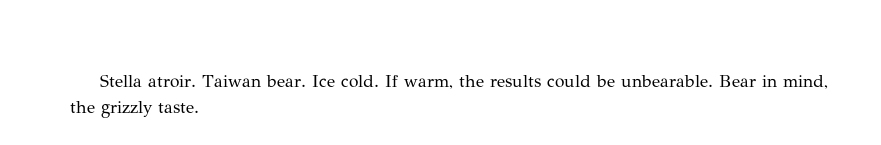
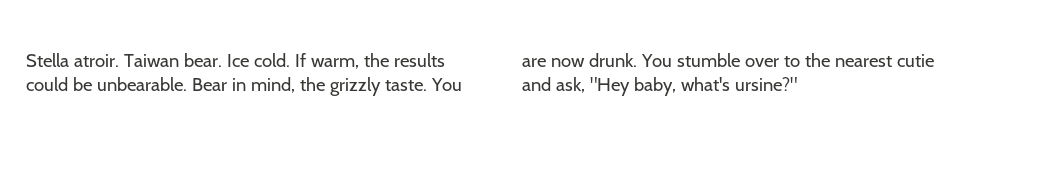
(199, 108) none -> [430,78,462,91] [522,53,934,67] [522,77,797,96] You are now drunk. You stumble over to the nearest cutie and ask, "Hey baby, what's ursine?"

